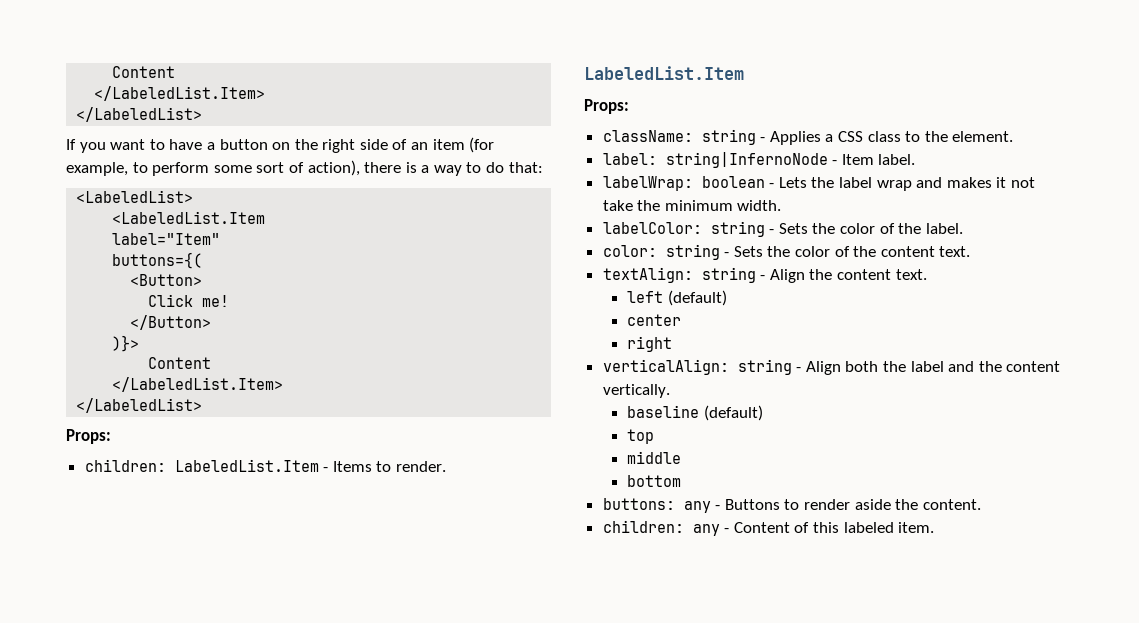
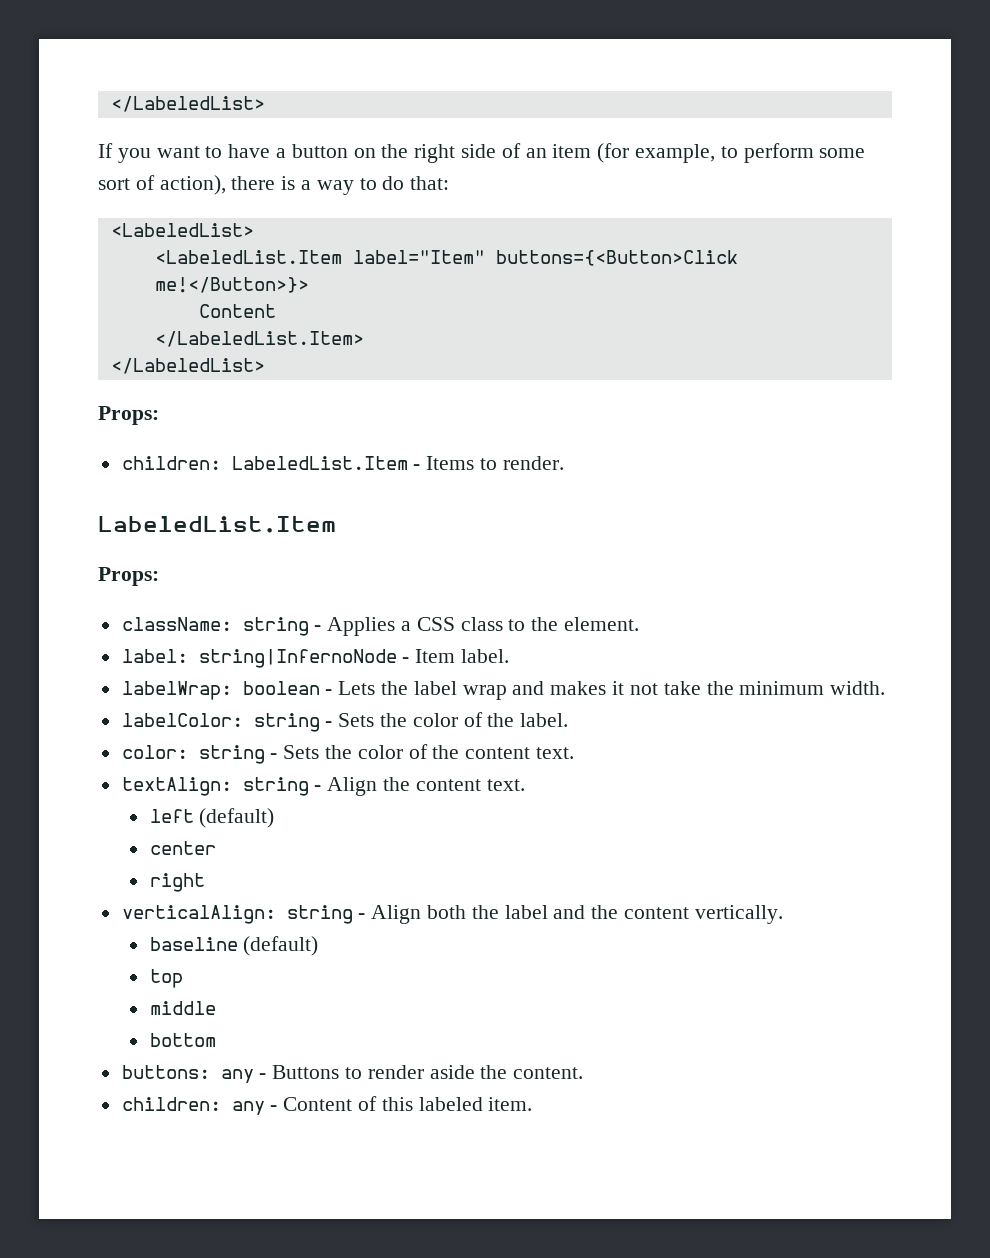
[112,66,176,78] [94,86,266,101] Content // </LabeledList.Item> // -> (110, 104) none
(266, 217) // -> (342, 257) none
[112,252,203,269] [130,274,203,286] [148,294,230,307] [130,315,212,330] [112,335,140,352] // buttons={( // <Button> // Click me! // </Button> // )}> -> [495,250,738,266] [154,277,309,293] buttons={<Button>Click me!</Button>}>

